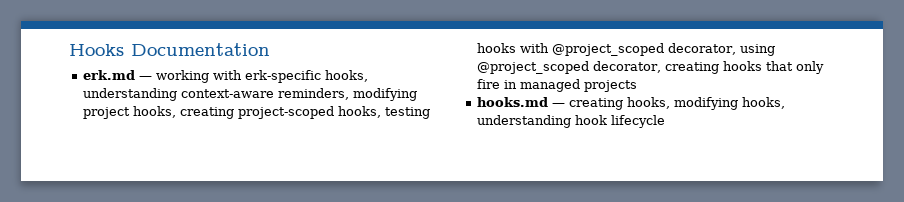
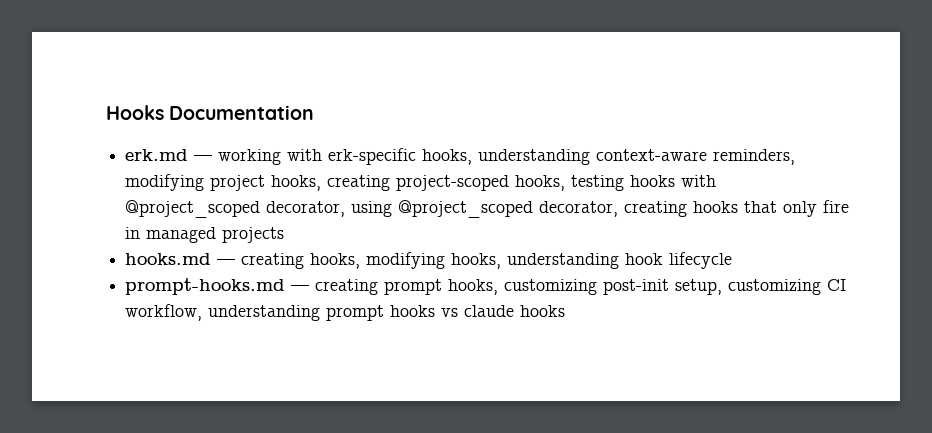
(666, 121) none -> [125,278,847,295] [125,304,566,321] // prompt-hooks.md — creating prompt hooks, customizing post-init setup, customizing CI workflow, understanding prompt hooks vs claude hooks

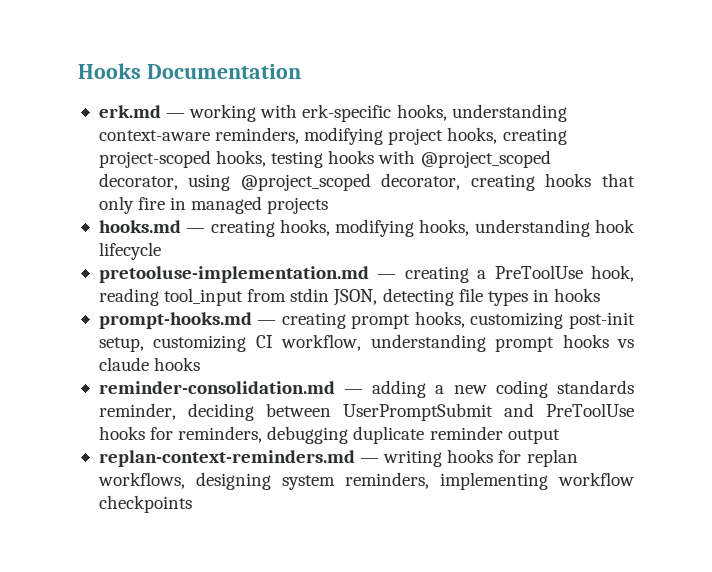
(733, 260) none -> [98,265,634,283] [98,288,601,306] // pretooluse-implementation.md — creating a PreToolUse hook, reading tool_input from stdin JSON, detecting file types in hooks
(566, 311) none -> [98,380,634,398] [98,403,634,421] [98,426,560,444] [98,449,578,467] [97,472,634,490] [98,495,192,513] // reminder-consolidation.md — adding a new coding standards reminder, deciding between UserPromptSubmit and PreToolUse hooks for reminders, debugging duplicate reminder output // replan-context-reminders.md — writing hooks for replan workflows, designing system reminders, implementing workflow checkpoints

